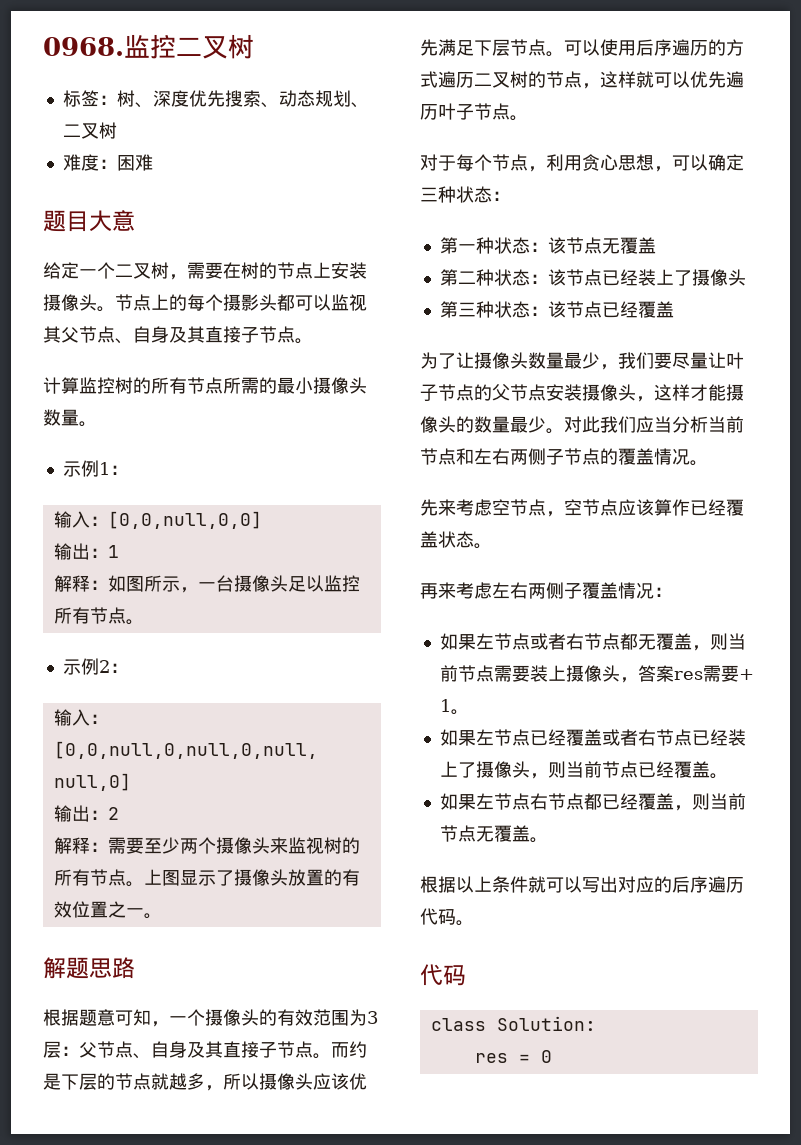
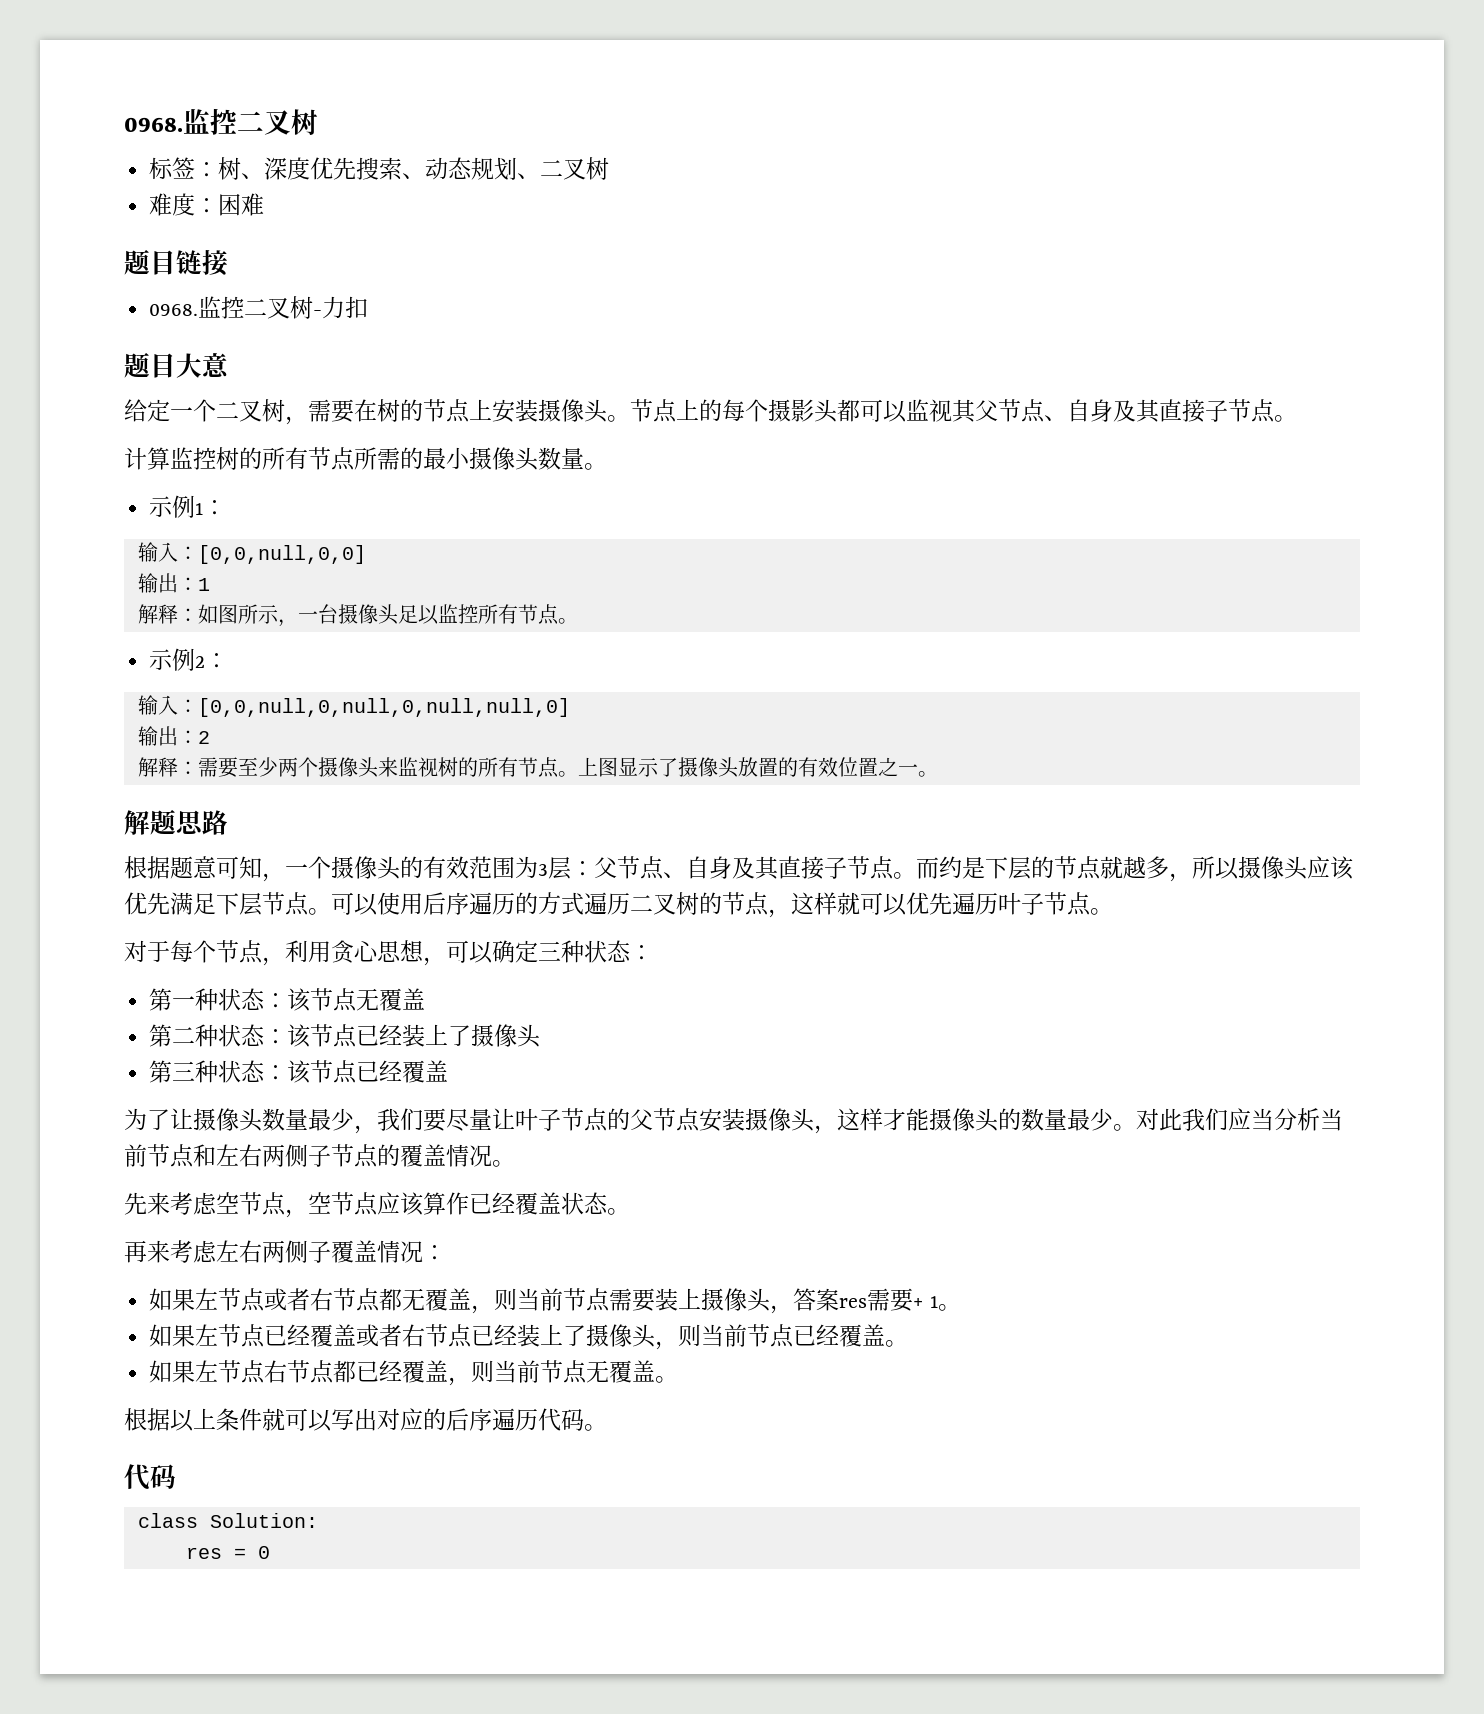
(153, 162) none -> [124,249,228,276] [149,296,369,319] // 题目链接 // 0968.监控二叉树-力扣

